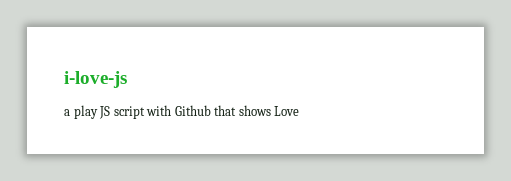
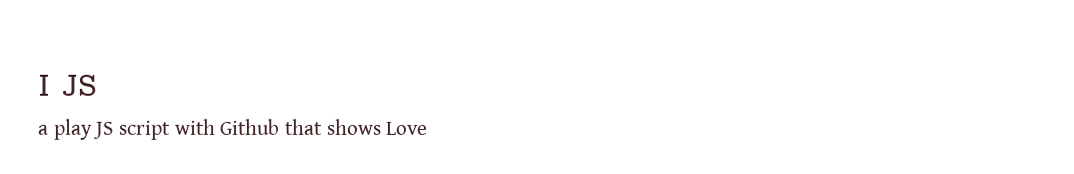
[64,71,127,88] i-love-js -> [37,74,98,96] I JS

